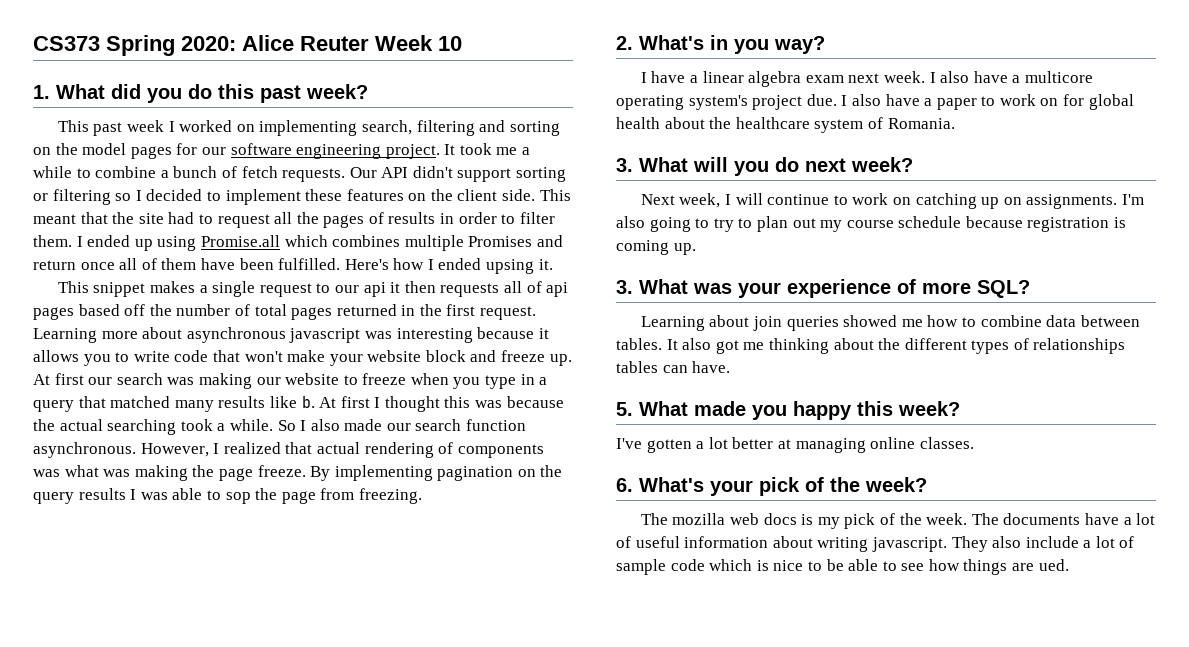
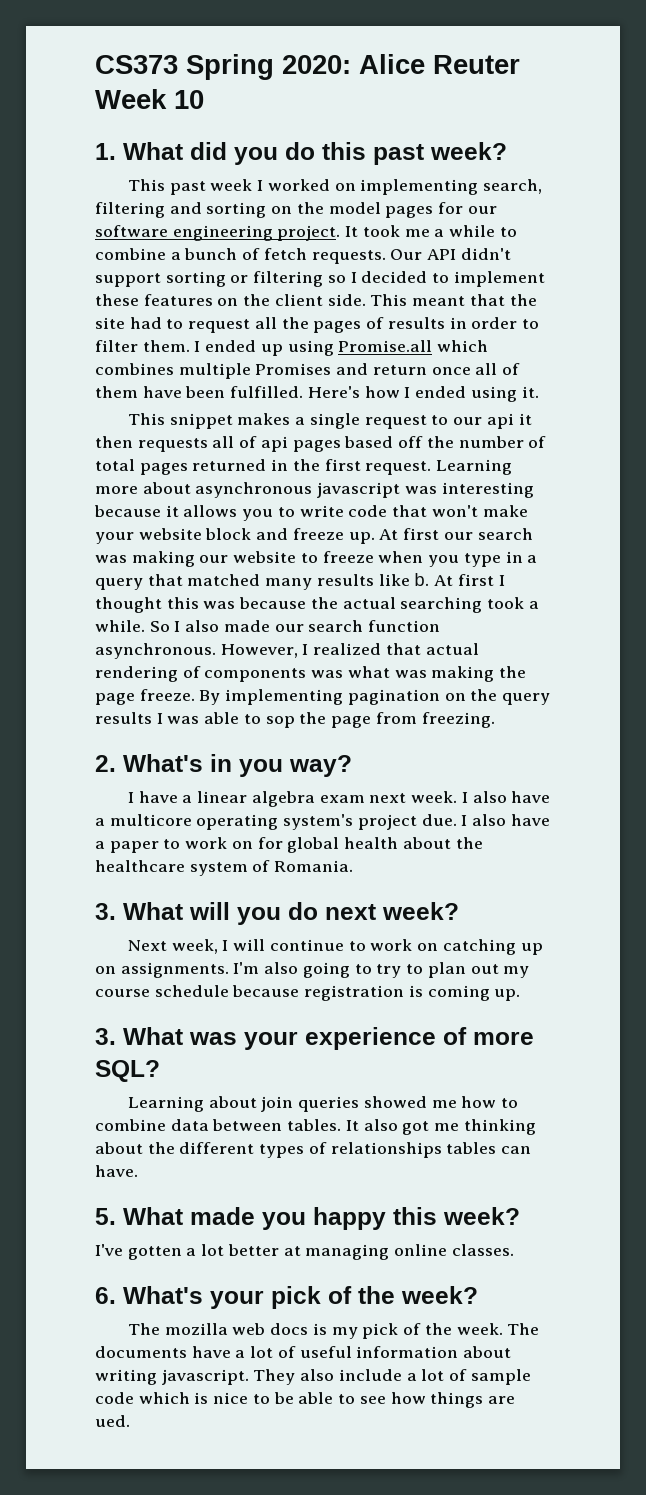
[486,259,535,274] upsing -> [470,386,517,402] using

